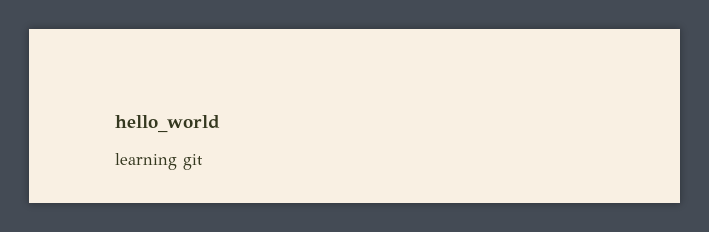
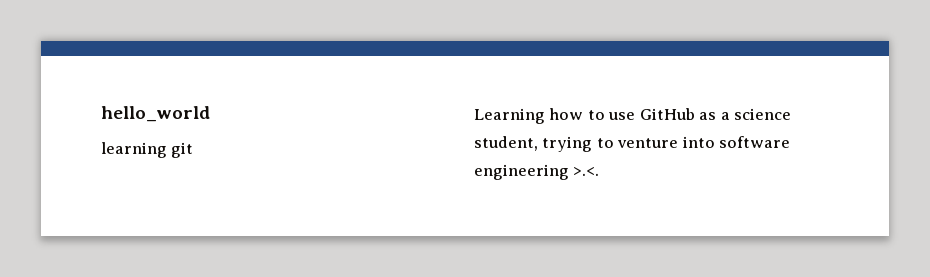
(203, 162) none -> [474,108,792,124] [474,136,791,152] [474,164,600,180] // Learning how to use GitHub as a science student, trying to venture into software engineering >.<.

